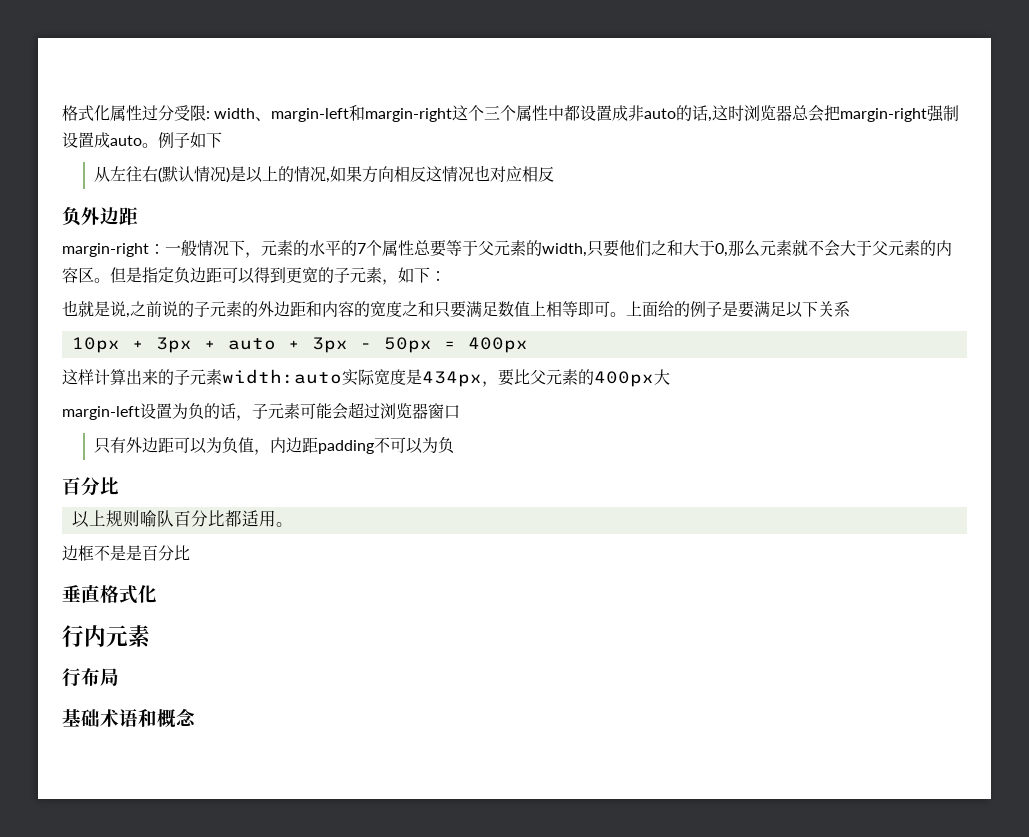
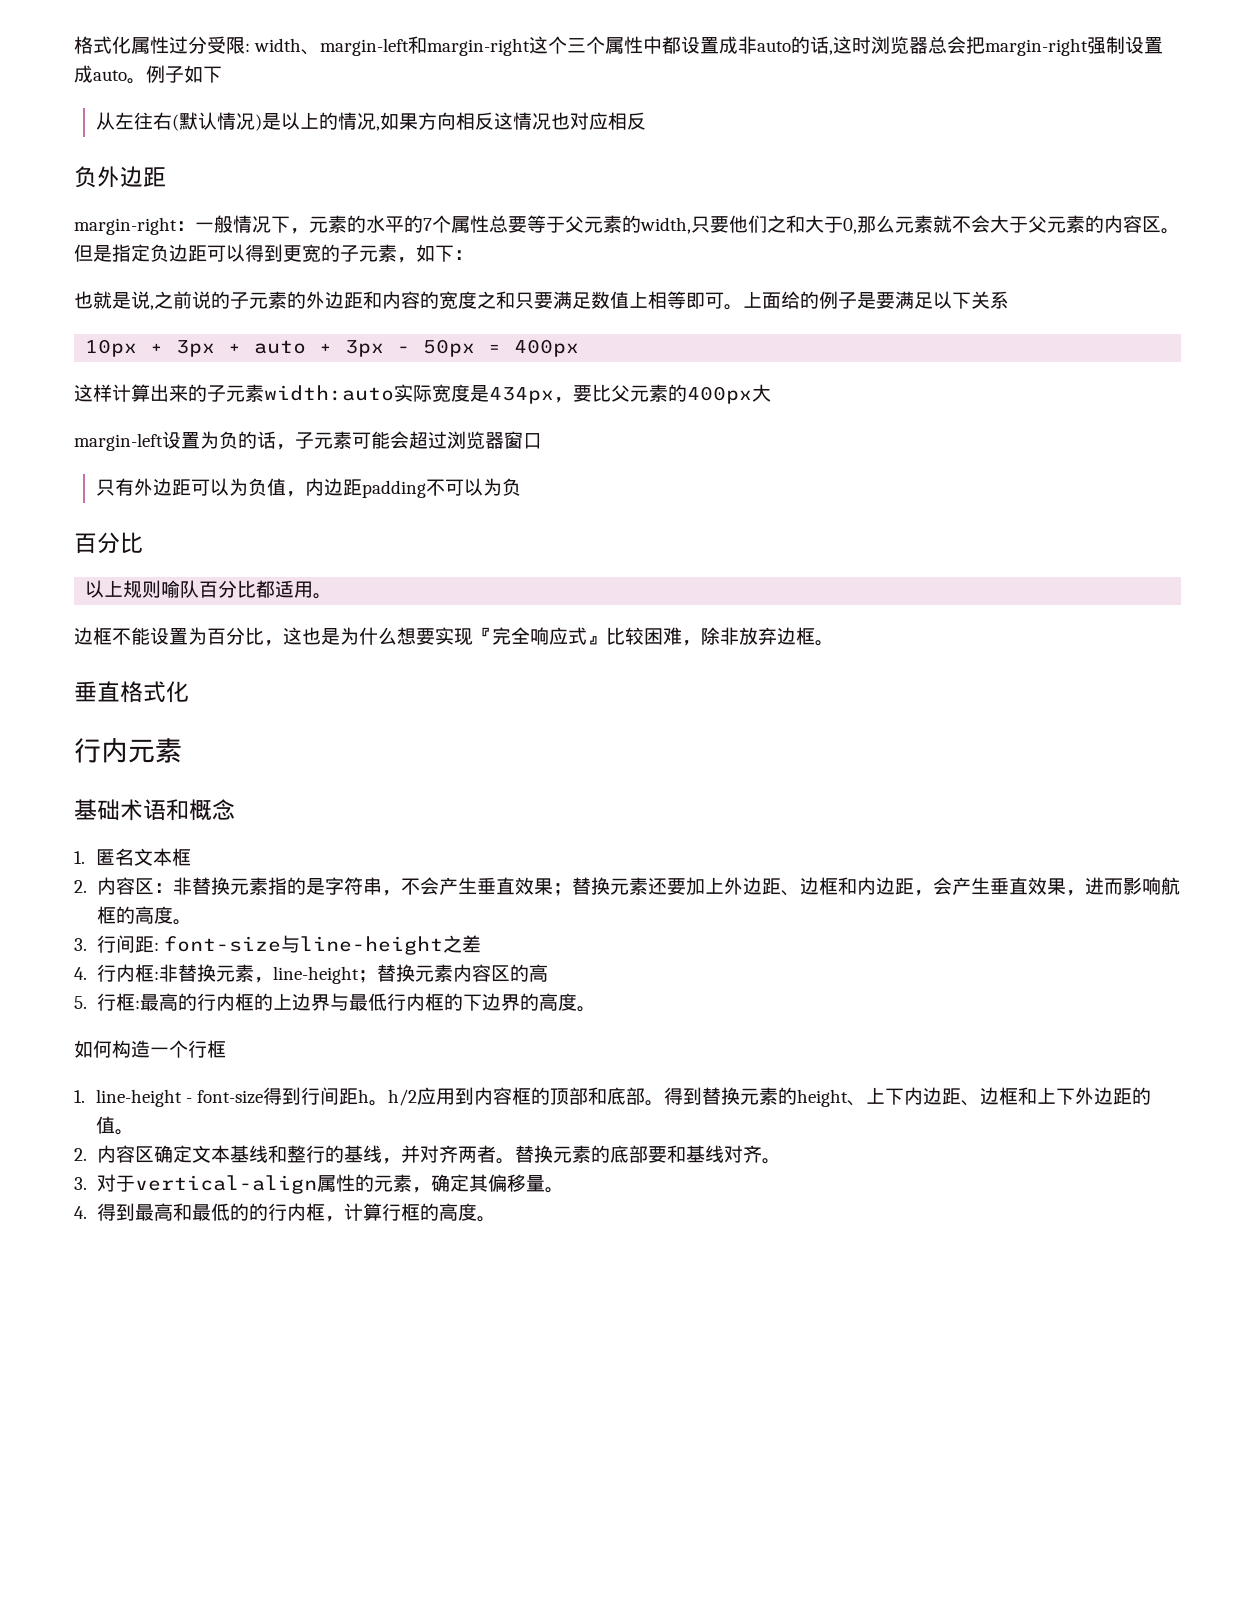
[110,545,190,561] 是是百分比 -> [131,627,834,646] 能设置为百分比，这也是为什么想要实现『完全响应式』比较困难，除非放弃边框。
[62,668,119,687] // 行布局 -> (182, 750) none
(196, 717) none -> [74,848,191,866] [74,877,1180,896] [96,906,192,925] [74,935,481,955] [74,964,548,984] [74,993,596,1012] [74,1040,226,1058] [74,1087,1152,1107] [95,1116,134,1135] [74,1145,781,1164] [74,1174,564,1194] [74,1203,496,1222] // 1.匿名文本框 // 2.内容区：非替换元素指的是字符串，不会产生垂直效果；替换元素还要加上外边距、边框和内边距，会产生垂直效果，进而影响航框的高度。 // 3.行间距: font-size与line-height之差 // 4.行内框:非替换元素，line-height；替换元素内容区的高 // 5.行框:最高的行内框的上边界与最低行内框的下边界的高度。 // 如何构造一个行框 // 1. line-height - font-size得到行间距h。h/2应用到内容框的顶部和底部。得到替换元素的height、上下内边距、边框和上下外边距的值。 // 2.内容区确定文本基线和整行的基线，并对齐两者。替换元素的底部要和基线对齐。 // 3.对于vertical-align属性的元素，确定其偏移量。 // 4.得到最高和最低的的行内框，计算行框的高度。

